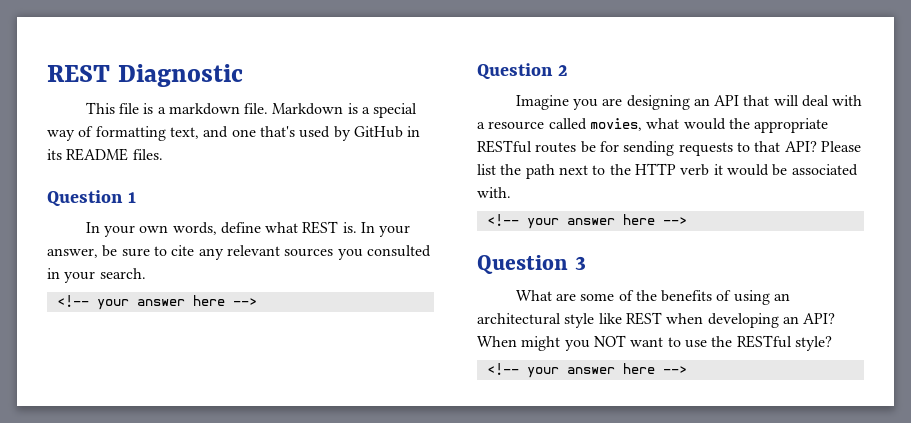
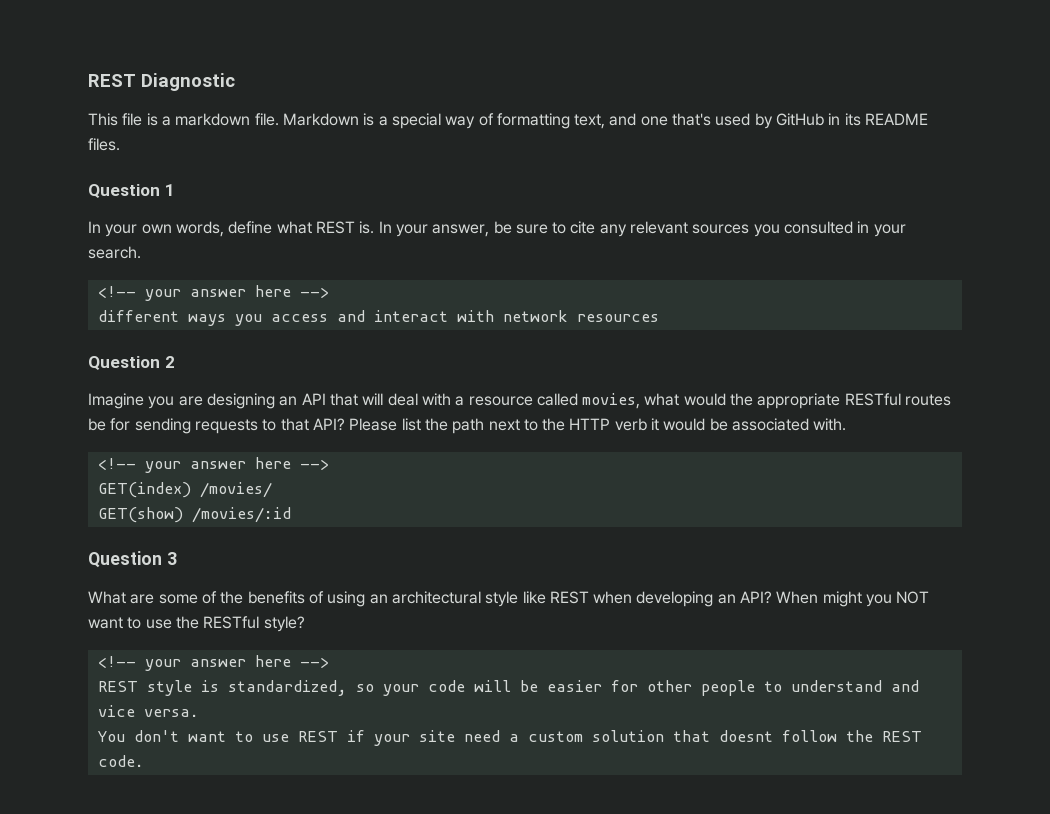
(257, 302) none -> [97,310,659,326] // different ways you access and interact with network resources
(687, 221) none -> [97,482,272,498] [97,507,291,523] // GET(index) /movies/ // GET(show) /movies/:id
(687, 370) none -> [97,680,919,696] [97,705,199,717] [97,730,922,746] [97,755,144,767] // REST style is standardized, so your code will be easier for other people to understand and vice versa. // You don't want to use REST if your site need a custom solution that doesnt follow the REST code.

